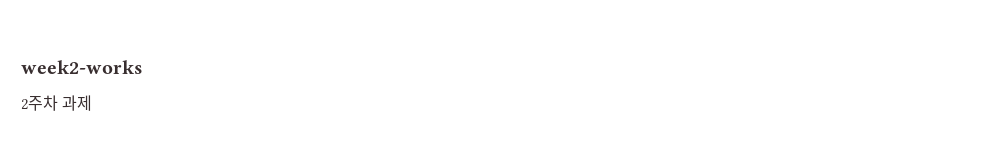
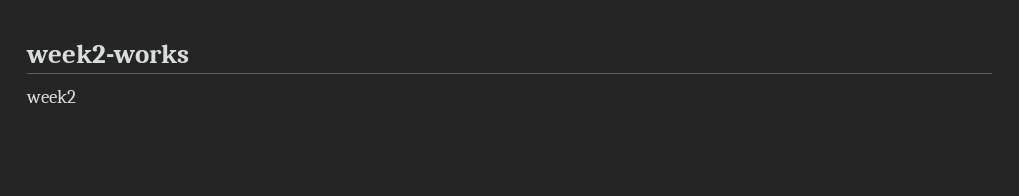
[21,95,93,111] 2주차 과제 -> [26,89,76,103] week2

